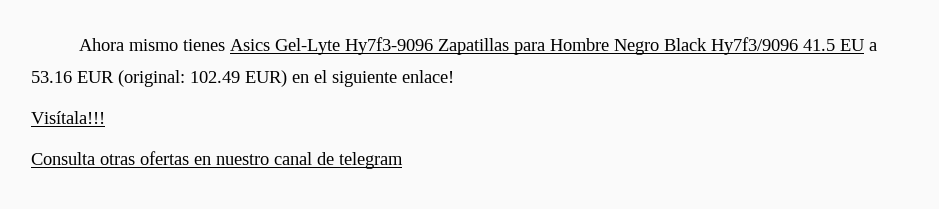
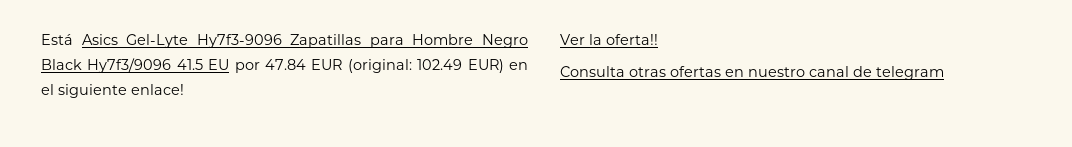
[78,38,225,51] Ahora mismo tienes -> [41,34,73,45] Está
[868,42,877,51] [31,71,72,83] a 53.16 -> [234,59,306,73] por 47.84
[31,111,105,124] Visítala!!! -> [560,34,658,45] Ver la oferta!!

